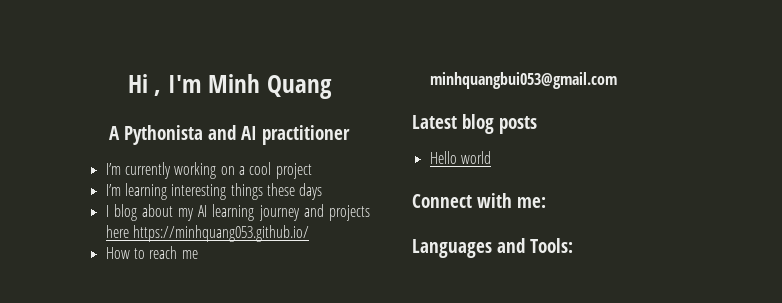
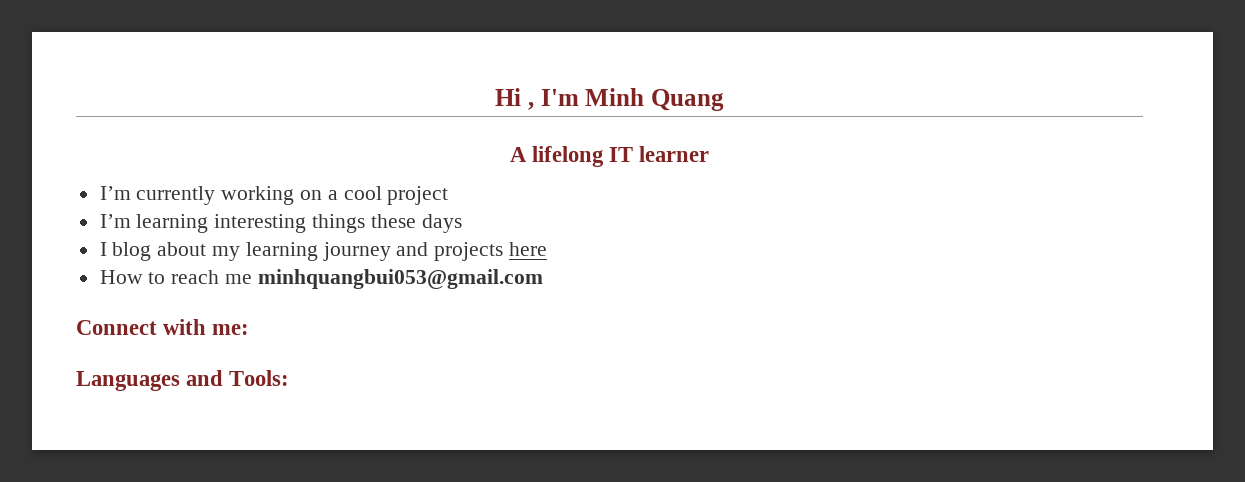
[124,125,350,145] Pythonista and AI practitioner -> [531,146,710,167] lifelong IT learner
[198,205,208,217] AI -> (241, 253) none
[132,225,309,242] https://minhquang053.github.io/ -> (548, 249) none
[412,114,537,134] [429,151,491,164] // Latest blog posts // Hello world -> (543, 279) none

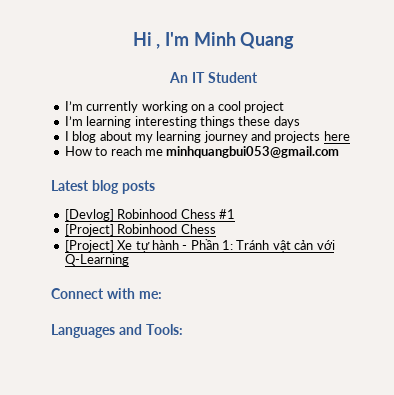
[509,146,710,167] A lifelong IT learner -> [169,72,258,83] An IT Student
(543, 279) none -> [51,180,155,194] [64,209,235,221] [64,224,216,236] [64,239,335,252] [64,254,129,266] // Latest blog posts // [Devlog] Robinhood Chess #1 // [Project] Robinhood Chess // [Project] Xe tự hành - Phần 1: Tránh vật cản với Q-Learning

